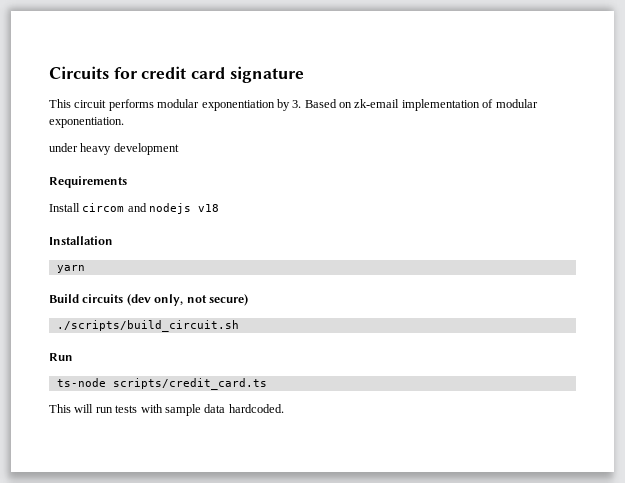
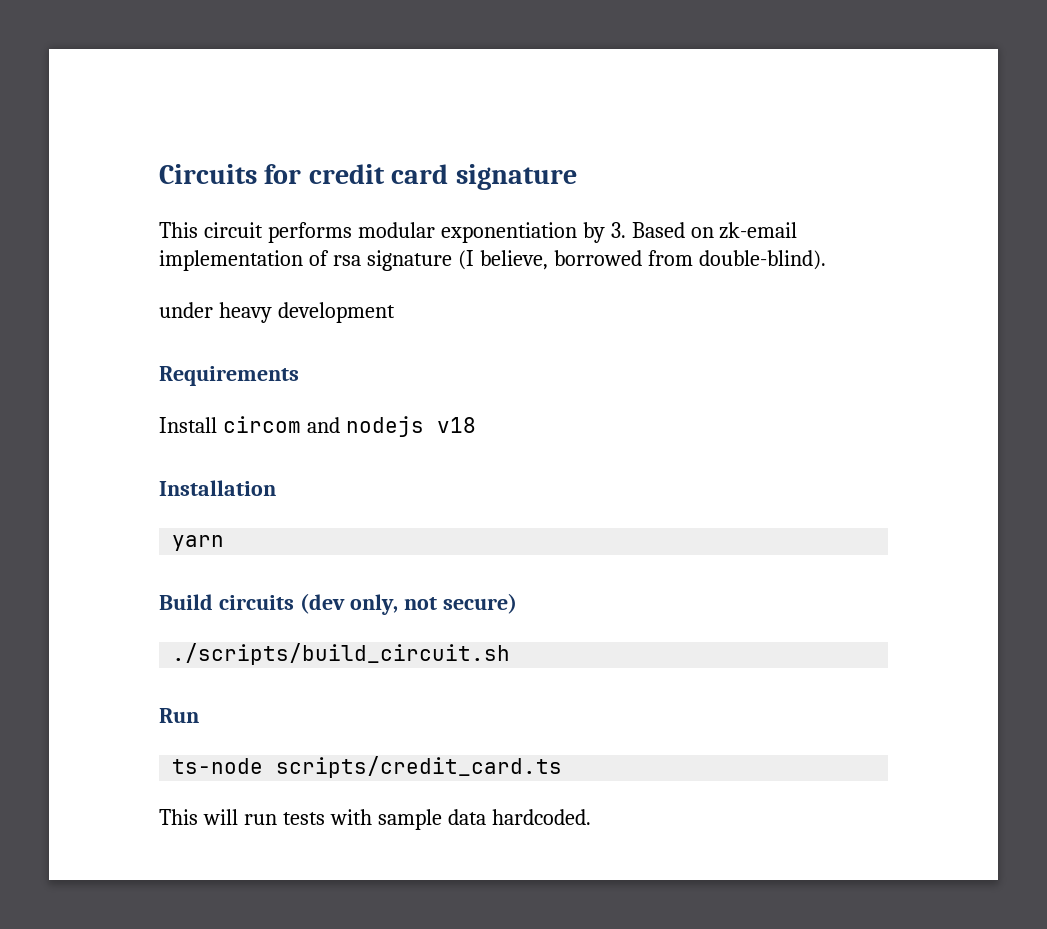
[495,99,538,108] [49,117,124,128] modular exponentiation. -> [332,250,826,271] rsa signature (I believe, borrowed from double-blind).

